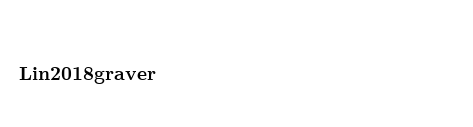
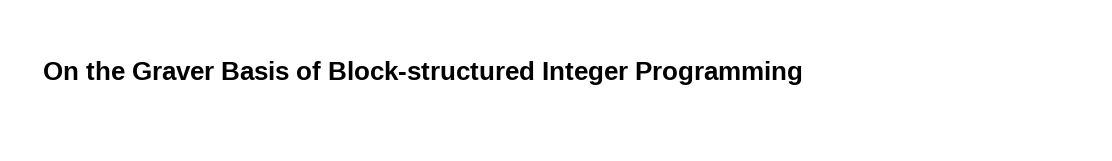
[19,67,156,84] Lin2018graver -> [43,61,804,85] On the Graver Basis of Block-structured Integer Programming

